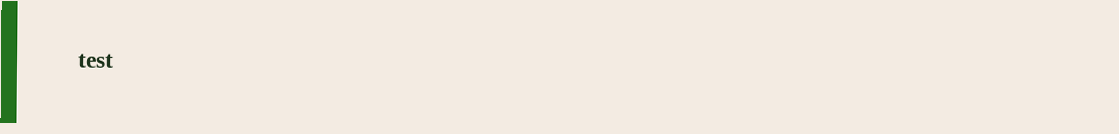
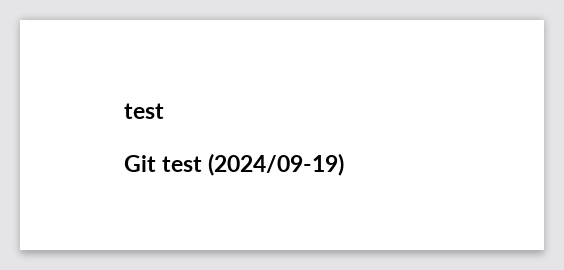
[77,53,114,68] test -> [124,103,164,119] [124,153,345,176] test // Git test (2024/09-19)

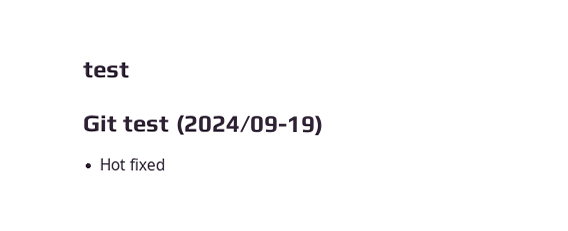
(345, 164) none -> [99,158,167,171] // Hot fixed

